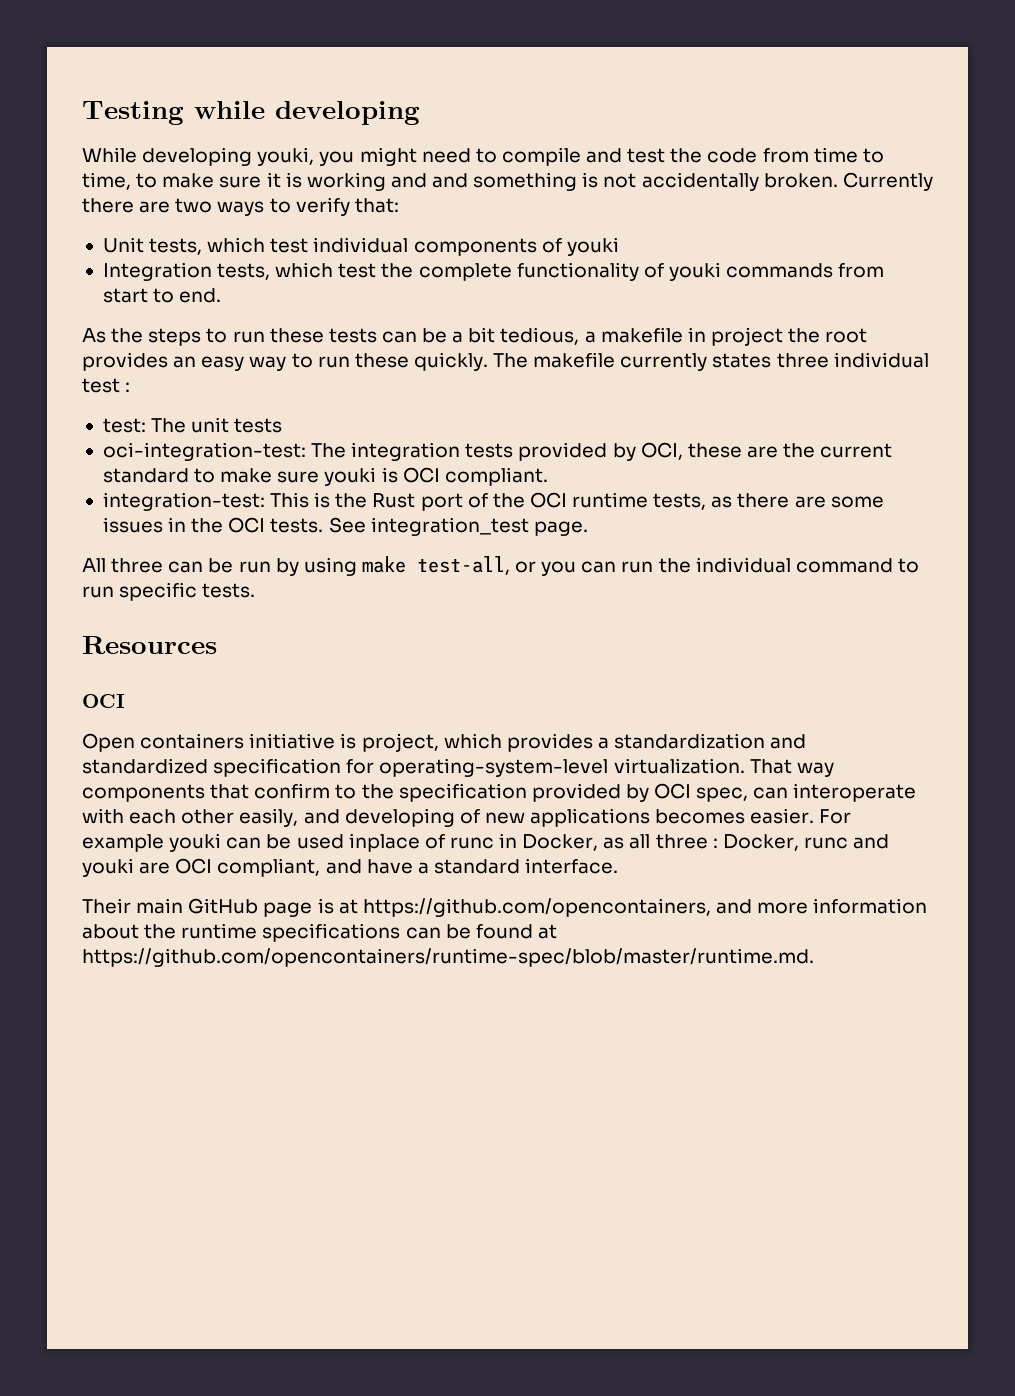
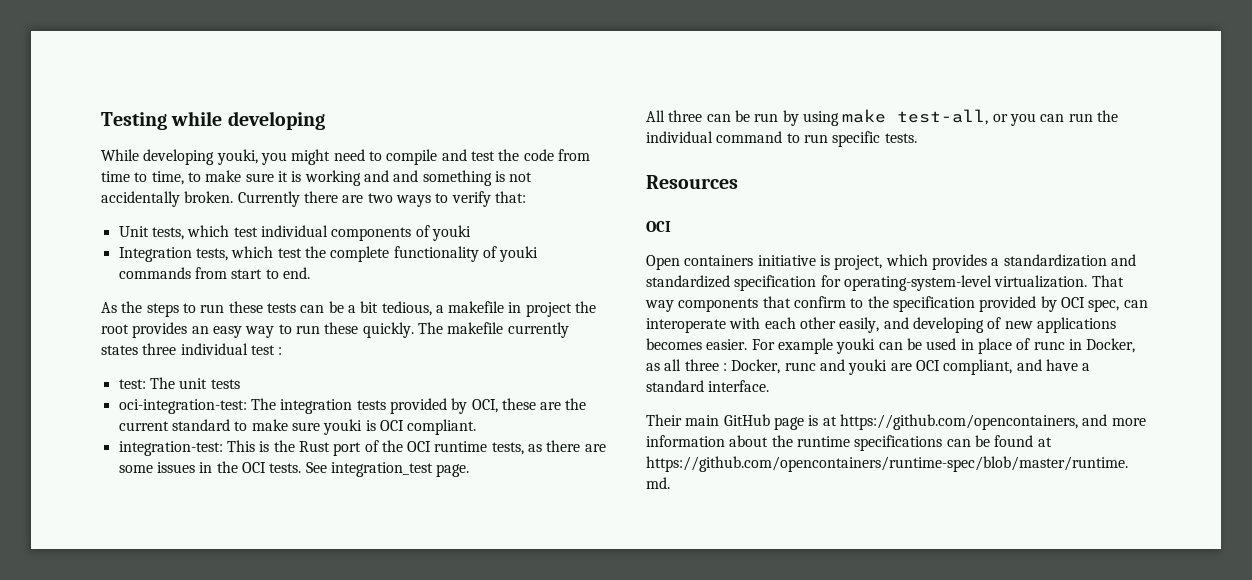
[348,833,420,852] inplace -> [960,338,1012,354] in place

